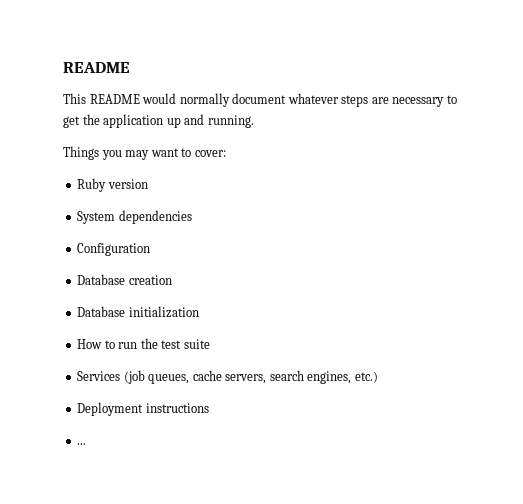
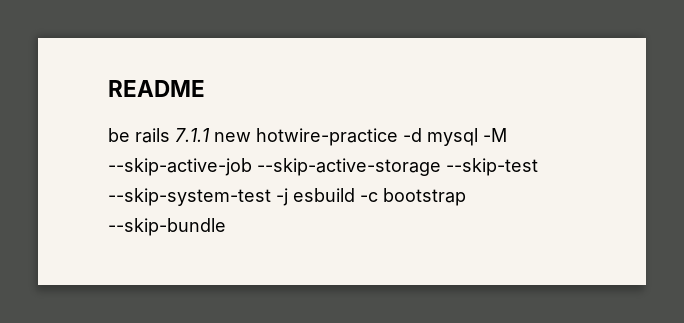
[63,93,457,107] [63,114,254,128] [63,146,226,160] [77,178,148,192] [77,210,192,224] [77,243,151,256] [77,274,172,285] [77,306,199,318] [77,338,210,349] [77,370,378,384] [77,402,209,416] [77,443,87,445] This README would normally document whatever steps are necessary to get the application up and running. // Things you may want to cover: // Ruby version // System dependencies // Configuration // Database creation // Database initialization // How to run the test suite // Services (job queues, cache servers, search engines, etc.) // Deployment instructions // ... -> [108,128,507,146] [108,158,538,176] [108,188,466,206] [108,218,226,236] be rails 7.1.1 new hotwire-practice -d mysql -M --skip-active-job --skip-active-storage --skip-test --skip-system-test -j esbuild -c bootstrap --skip-bundle

